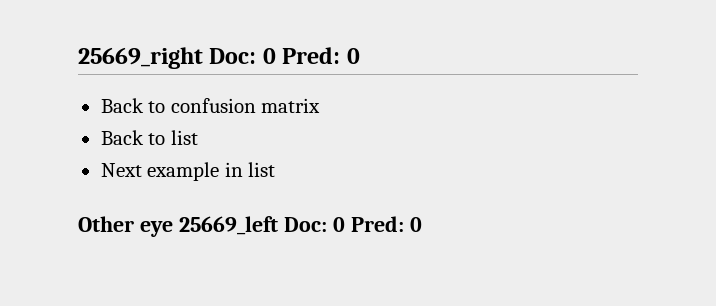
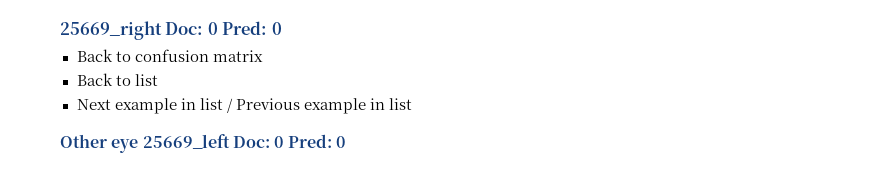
(276, 169) none -> [226,98,412,114] / Previous example in list

